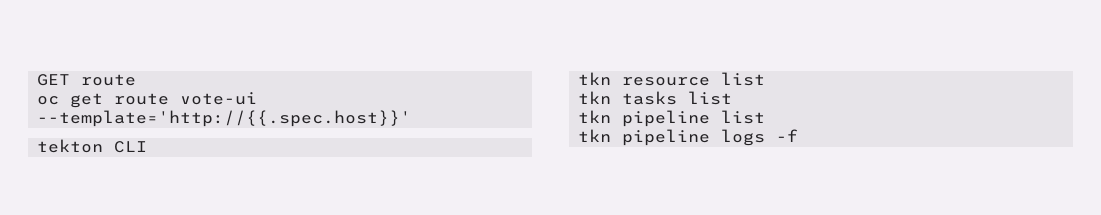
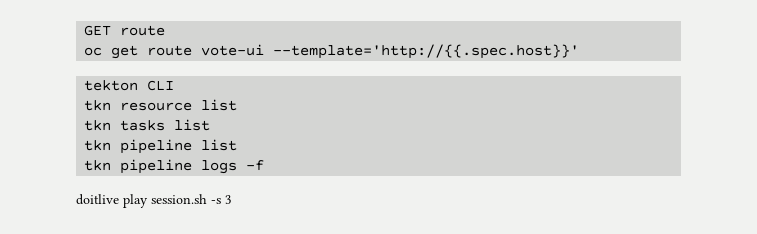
(799, 135) none -> [76,194,232,208] // doitlive play session.sh -s 3

